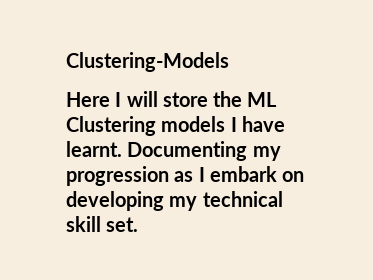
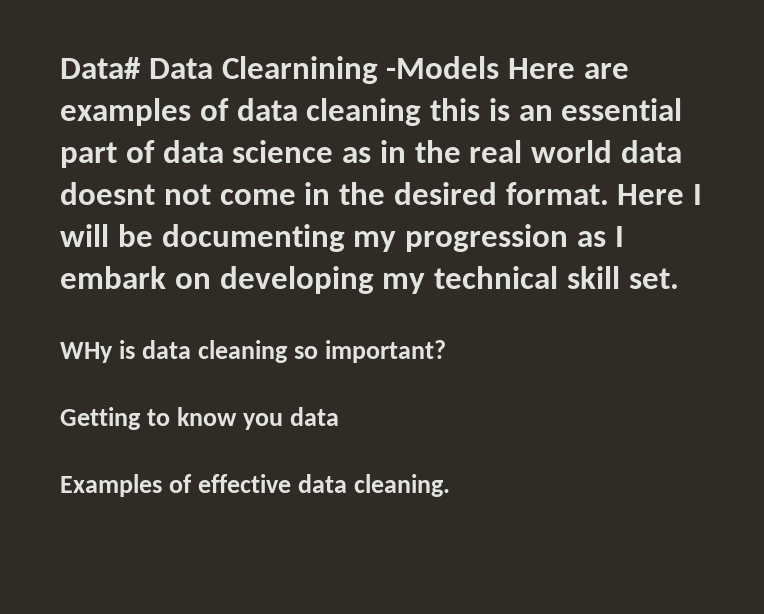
[66,52,229,72] [66,91,278,107] [66,116,285,136] [66,141,248,161] Clustering-Models // Here I will store the ML Clustering models I have learnt. Documenting -> [60,56,629,84] [60,98,683,126] [60,140,682,168] [60,182,703,205] [60,224,345,252] Data# Data Clearnining -Models Here are examples of data cleaning this is an essential part of data science as in the real world data doesnt not come in the desired format. Here I will be documenting
(139, 224) none -> [60,340,447,363] [60,407,340,430] [60,474,451,497] // WHy is data cleaning so important? // Getting to know you data // Examples of effective data cleaning.

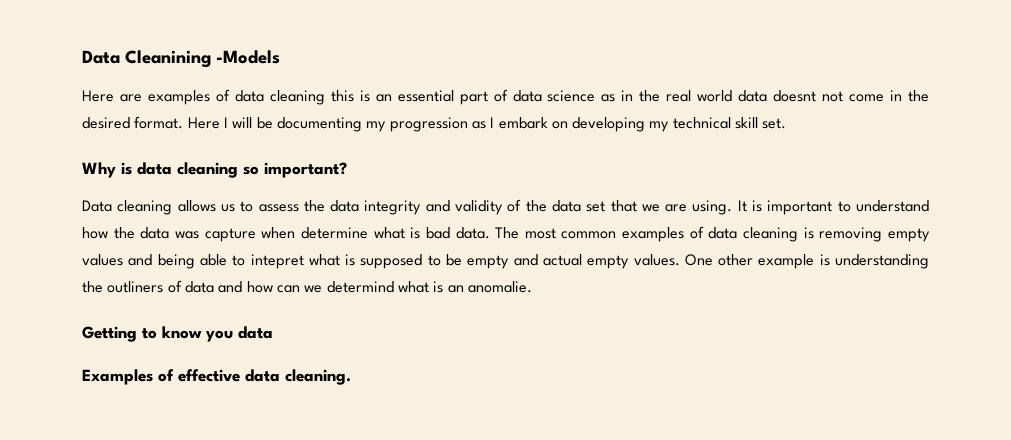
[60,56,378,84] Data# Data Clearnining -> [82,50,211,68] Data Cleanining
(500, 67) none -> (280, 57) //
[60,342,113,363] WHy -> [82,162,116,178] Why
(447, 351) none -> [82,199,930,215] [82,226,930,242] [82,254,929,269] [82,280,532,293] // Data cleaning allows us to assess the data integrity and validity of the data set that we are using. It is important to understand how the data was capture when determine what is bad data. The most common examples of data cleaning is removing empty values and being able to intepret what is supposed to be empty and actual empty values. One other example is understanding the outliners of data and how can we determind what is an anomalie.

